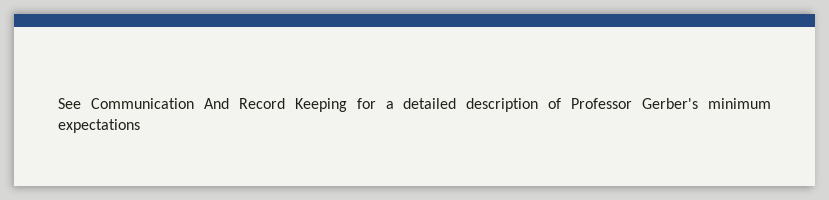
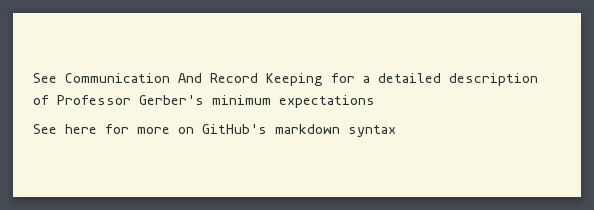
(140, 126) none -> [33,124,396,137] // See here for more on GitHub's markdown syntax

